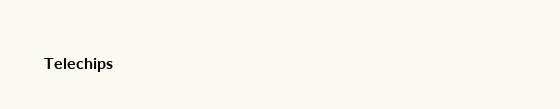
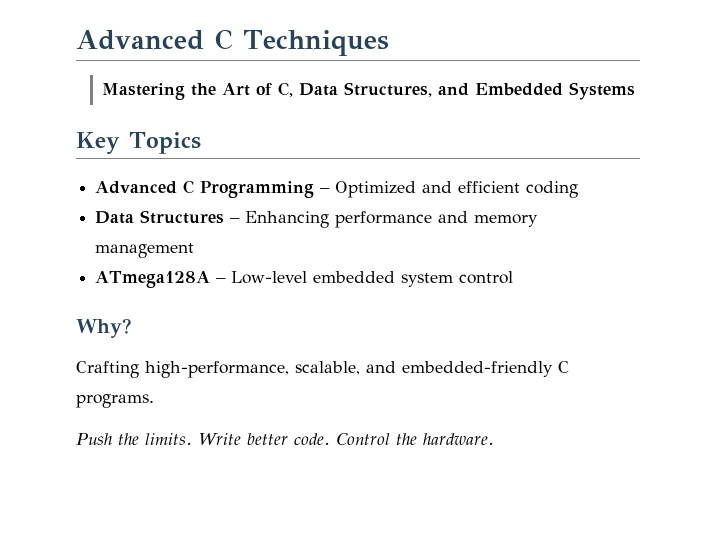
[44,58,113,72] Telechips -> [76,29,389,56] [102,82,636,100] [76,132,201,154] [95,180,579,198] [95,210,539,228] [95,243,195,258] [95,271,514,288] [76,318,132,338] [76,361,569,378] [76,394,154,408] [76,433,494,445] Advanced C Techniques // Mastering the Art of C, Data Structures, and Embedded Systems // Key Topics // Advanced C Programming – Optimized and efficient coding // Data Structures – Enhancing performance and memory management // ATmega128A – Low-level embedded system control // Why? // Crafting high-performance, scalable, and embedded-friendly C programs. // Push the limits. Write better code. Control the hardware.

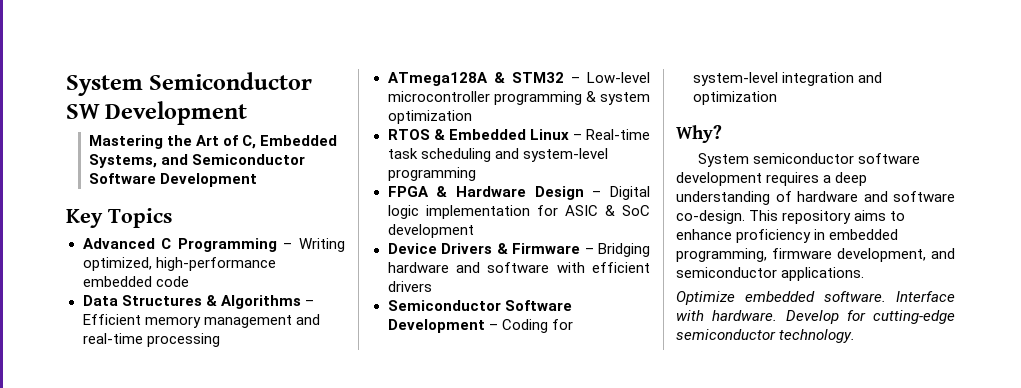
[76,29,389,56] Advanced C Techniques -> [66,72,313,96] [66,101,248,125] System Semiconductor SW Development
[299,82,636,100] Data Structures, and Embedded Systems -> [260,135,338,146] [88,154,305,168] [88,173,257,187] Embedded Systems, and Semiconductor Software Development
[335,181,579,198] [95,210,539,228] [95,243,195,258] [95,271,514,288] [76,318,132,338] [76,361,569,378] [76,394,154,408] [76,433,494,445] Optimized and efficient coding // Data Structures – Enhancing performance and memory management // ATmega128A – Low-level embedded system control // Why? // Crafting high-performance, scalable, and embedded-friendly C programs. // Push the limits. Write better code. Control the hardware. -> [299,238,345,252] [82,257,276,271] [82,276,189,287] [82,295,314,309] [82,314,320,328] [82,333,220,347] [387,72,650,86] [387,91,650,105] [387,110,472,124] [387,129,650,140] [387,148,608,162] [387,167,476,181] [387,186,650,200] [387,205,650,219] [387,224,474,238] [387,243,650,257] [387,262,650,273] [387,281,432,292] [387,300,572,311] [387,319,573,333] [692,72,882,86] [692,91,777,105] [676,125,722,143] [698,153,921,167] [676,172,868,186] [676,191,955,205] [676,210,906,224] [676,229,899,243] [676,248,955,262] [676,267,865,281] [676,291,955,305] [676,310,955,324] [676,329,856,343] Writing optimized, high-performance embedded code // Data Structures & Algorithms – Efficient memory management and real-time processing // ATmega128A & STM32 – Low-level microcontroller programming & system optimization // RTOS & Embedded Linux – Real-time task scheduling and system-level programming // FPGA & Hardware Design – Digital logic implementation for ASIC & SoC development // Device Drivers & Firmware – Bridging hardware and software with efficient drivers // Semiconductor Software Development – Coding for system-level integration and optimization // Why? // System semiconductor software development requires a deep understanding of hardware and software co-design. This repository aims to enhance proficiency in embedded programming, firmware development, and semiconductor applications. // Optimize embedded software. Interface with hardware. Develop for cutting-edge semiconductor technology.

